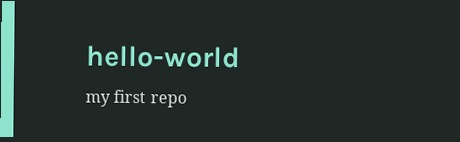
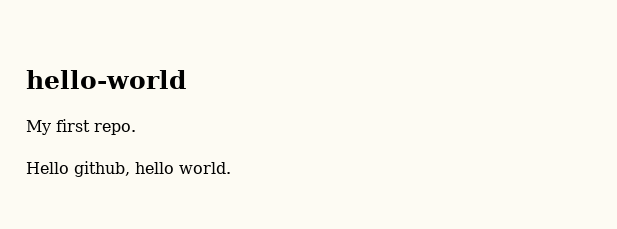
[85,89,187,108] my first repo -> [26,119,136,135] [26,161,231,177] My first repo. // Hello github, hello world.

